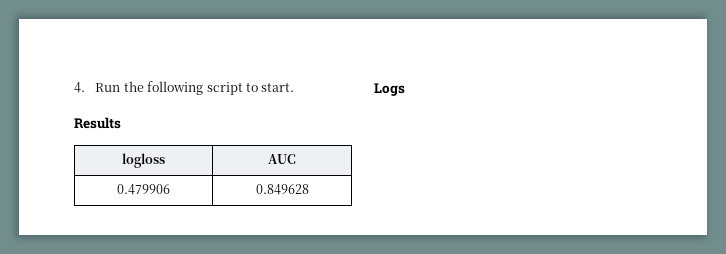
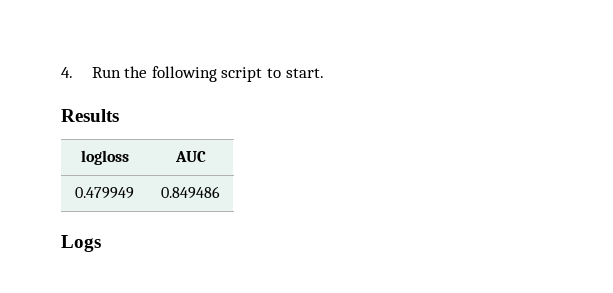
[117,184,170,195] [255,184,309,195] 0.479906 | 0.849628 -> [75,187,134,199] [161,186,220,199] 0.479949 | 0.849486

